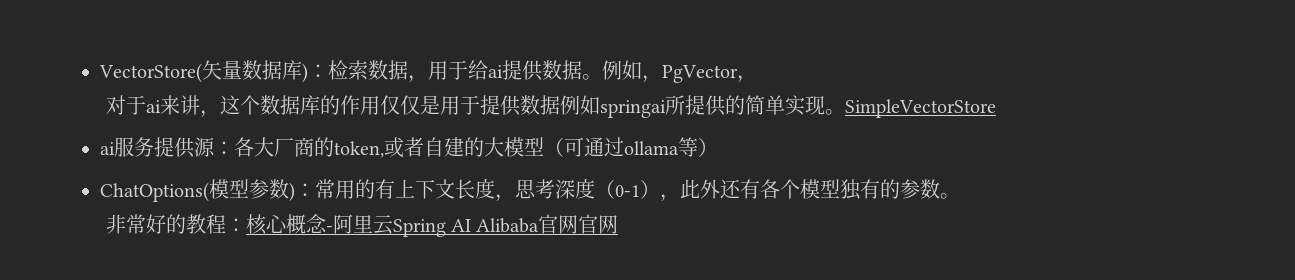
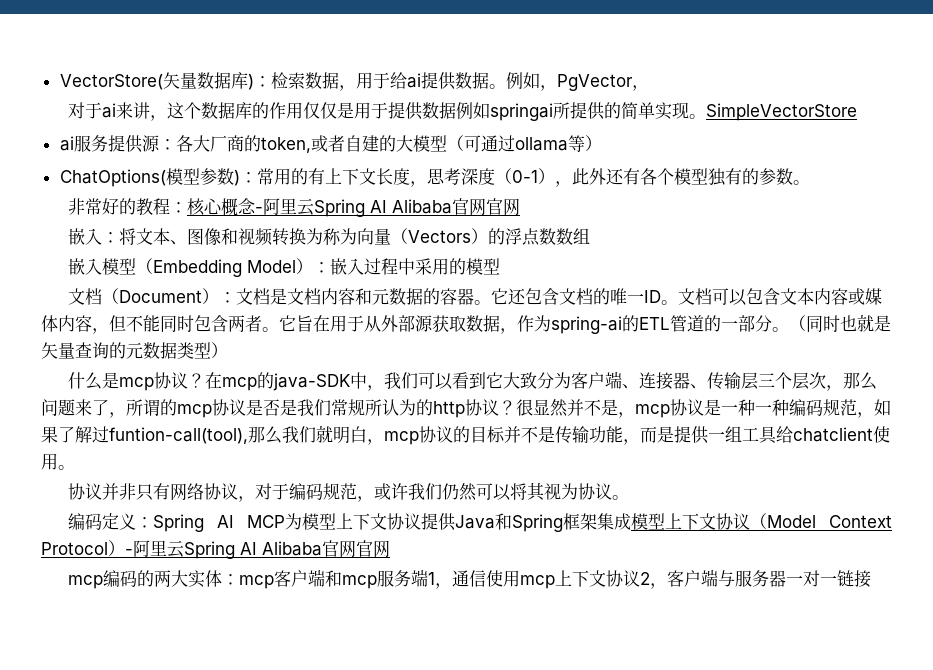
(619, 224) none -> [68,228,591,246] [68,258,501,277] [68,288,883,306] [41,314,891,334] [41,342,228,359] [68,371,878,391] [41,399,891,418] [41,425,890,445] [41,453,75,470] [68,482,630,502] [68,513,892,532] [41,540,390,559] [68,569,872,589] // 嵌入：将文本、图像和视频转换为称为向量（Vectors）的浮点数数组 // 嵌入模型（Embedding Model）：嵌入过程中采用的模型 // 文档（Document）：文档是文档内容和元数据的容器。它还包含文档的唯一ID。文档可以包含文本内容或媒体内容，但不能同时包含两者。它旨在用于从外部源获取数据，作为spring-ai的ETL管道的一部分。（同时也就是矢量查询的元数据类型） // 什么是mcp协议？在mcp的java-SDK中，我们可以看到它大致分为客户端、连接器、传输层三个层次，那么问题来了，所谓的mcp协议是否是我们常规所认为的http协议？很显然并不是，mcp协议是一种一种编码规范，如果了解过funtion-call(tool),那么我们就明白，mcp协议的目标并不是传输功能，而是提供一组工具给chatclient使用。 // 协议并非只有网络协议，对于编码规范，或许我们仍然可以将其视为协议。 // 编码定义：Spring AI MCP为模型上下文协议提供Java和Spring框架集成模型上下文协议（Model Context Protocol）-阿里云Spring AI Alibaba官网官网 // mcp编码的两大实体：mcp客户端和mcp服务端1，通信使用mcp上下文协议2，客户端与服务器一对一链接

